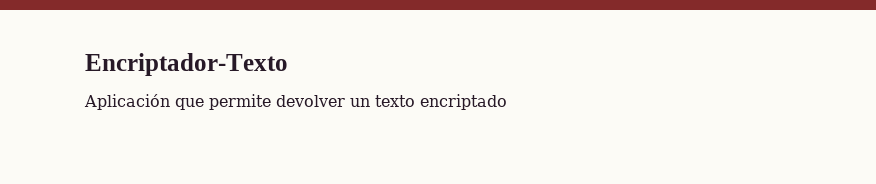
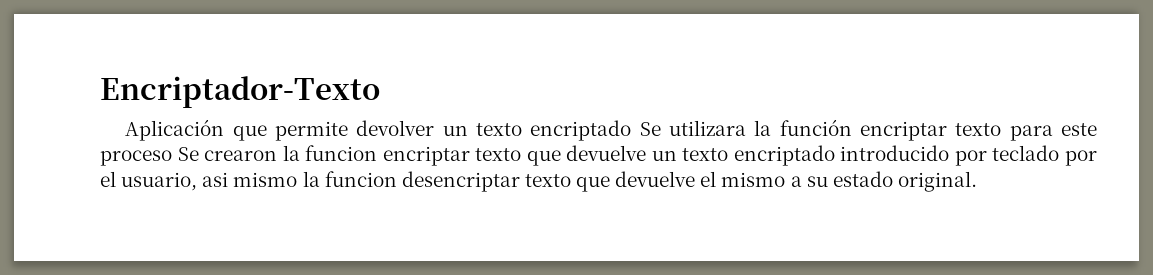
(507, 102) none -> [639,119,1097,141] [100,145,1097,166] [100,171,977,192] Se utilizara la función encriptar texto para este proceso Se crearon la funcion encriptar texto que devuelve un texto encriptado introducido por teclado por el usuario, asi mismo la funcion desencriptar texto que devuelve el mismo a su estado original.

